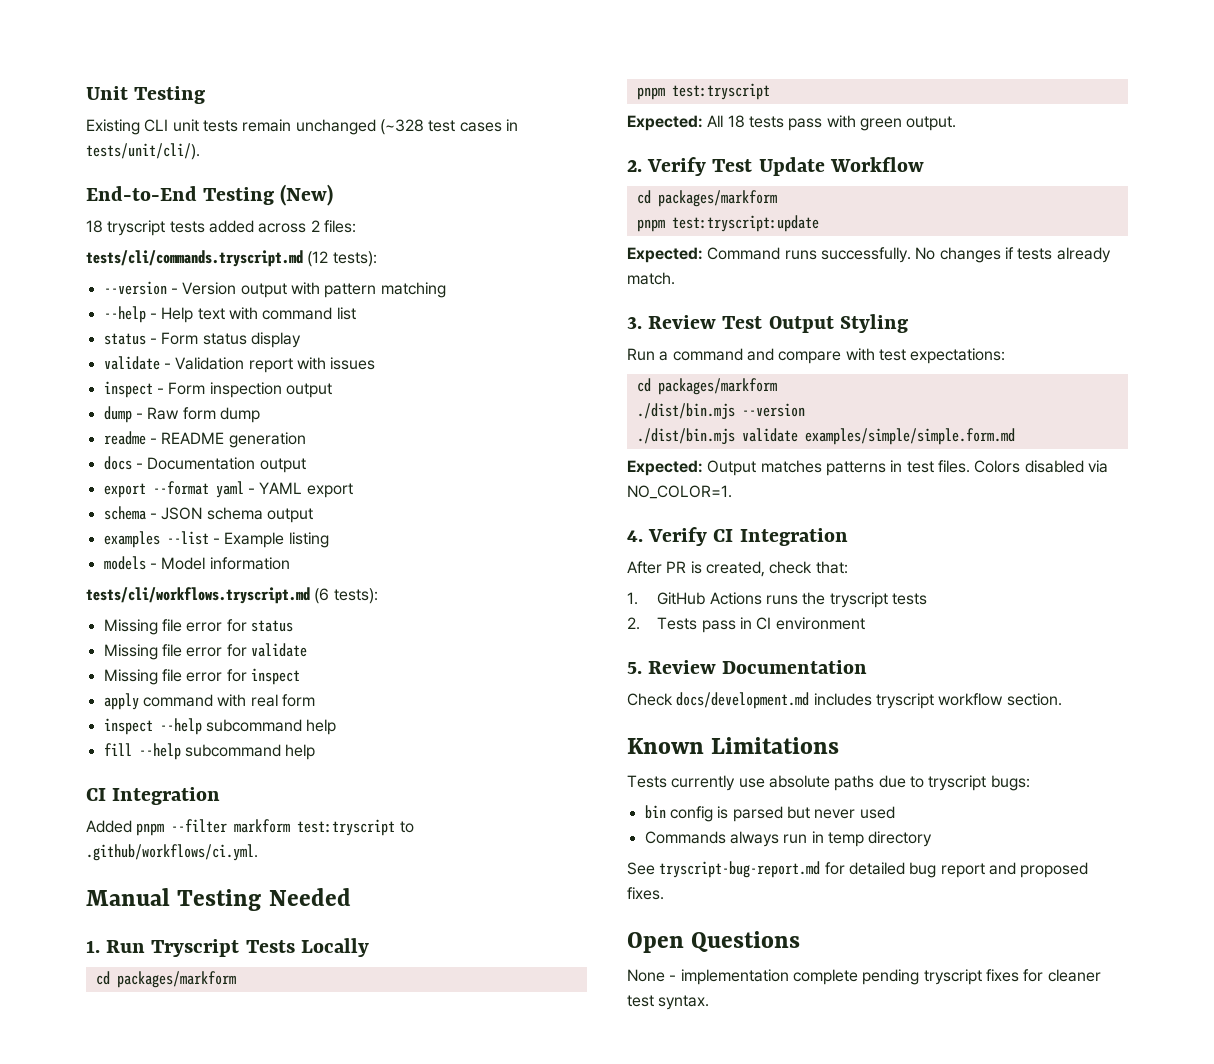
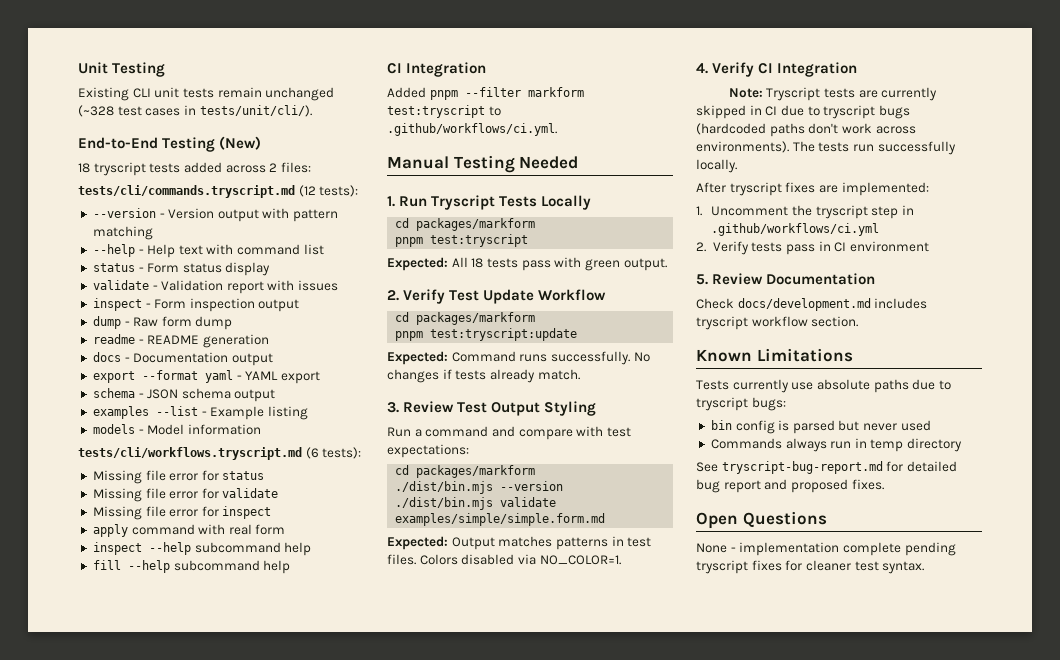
[627,561,848,577] [627,592,928,608] [627,617,698,630] After PR is created, check that: // 1. GitHub Actions runs the tryscript tests // 2. Tests -> [728,87,938,101] [696,105,910,119] [696,123,916,137] [696,141,956,155] [696,159,737,173] [696,182,929,196] [696,205,914,219] [711,223,880,236] [696,241,783,255] Note: Tryscript tests are currently skipped in CI due to tryscript bugs (hardcoded paths don't work across environments). The tests run successfully locally. // After tryscript fixes are implemented: // 1. Uncomment the tryscript step in .github/workflows/ci.yml // 2. Verify tests

